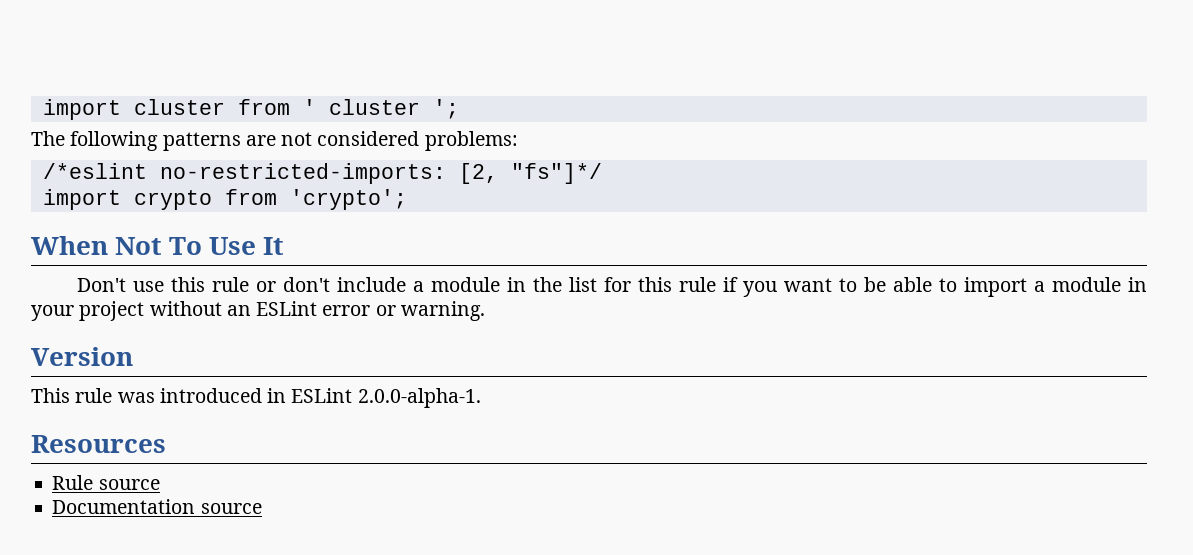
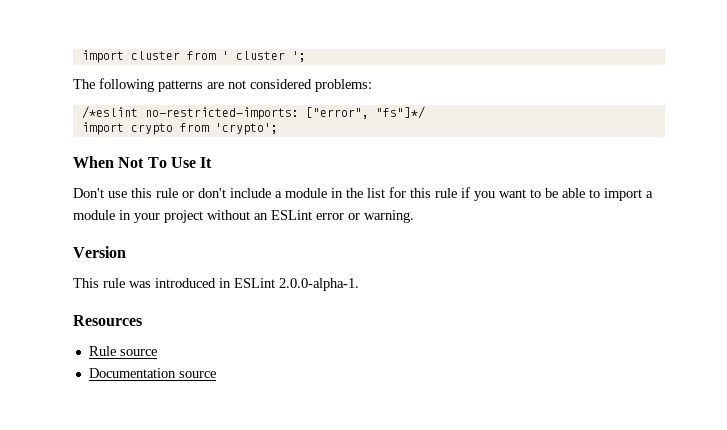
[458,163,498,184] [2, -> [305,107,369,119] ["error",

